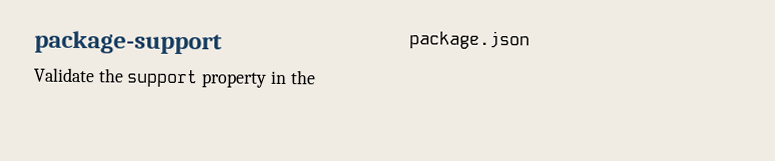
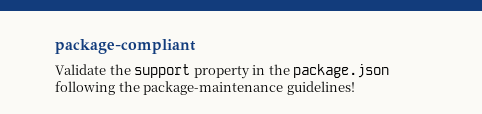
[34,30,223,55] package-support -> [55,39,196,54] package-compliant
(530, 40) none -> [55,81,355,95] following the package-maintenance guidelines!

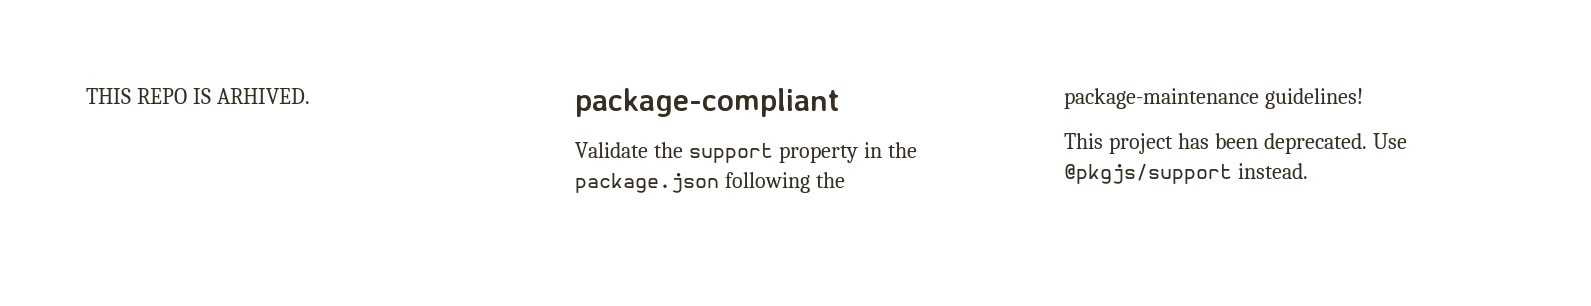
(55, 46) none -> [86,88,310,104] THIS REPO IS ARHIVED. //
(355, 88) none -> [1064,133,1407,154] [1064,163,1308,184] // This project has been deprecated. Use @pkgjs/support instead.

